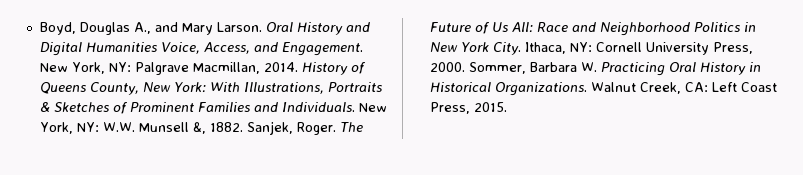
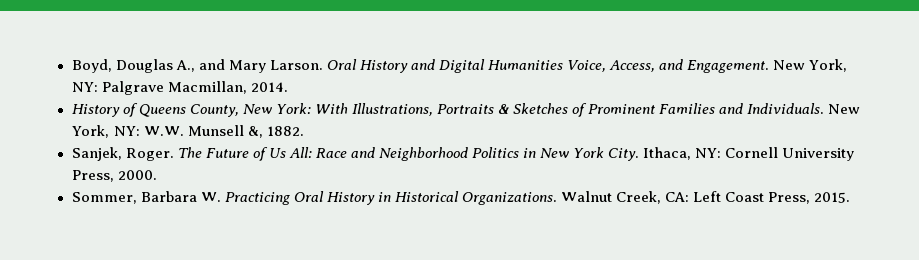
(298, 67) none -> (288, 87) //
(243, 127) none -> (304, 131) //
(465, 67) none -> (157, 175) //

